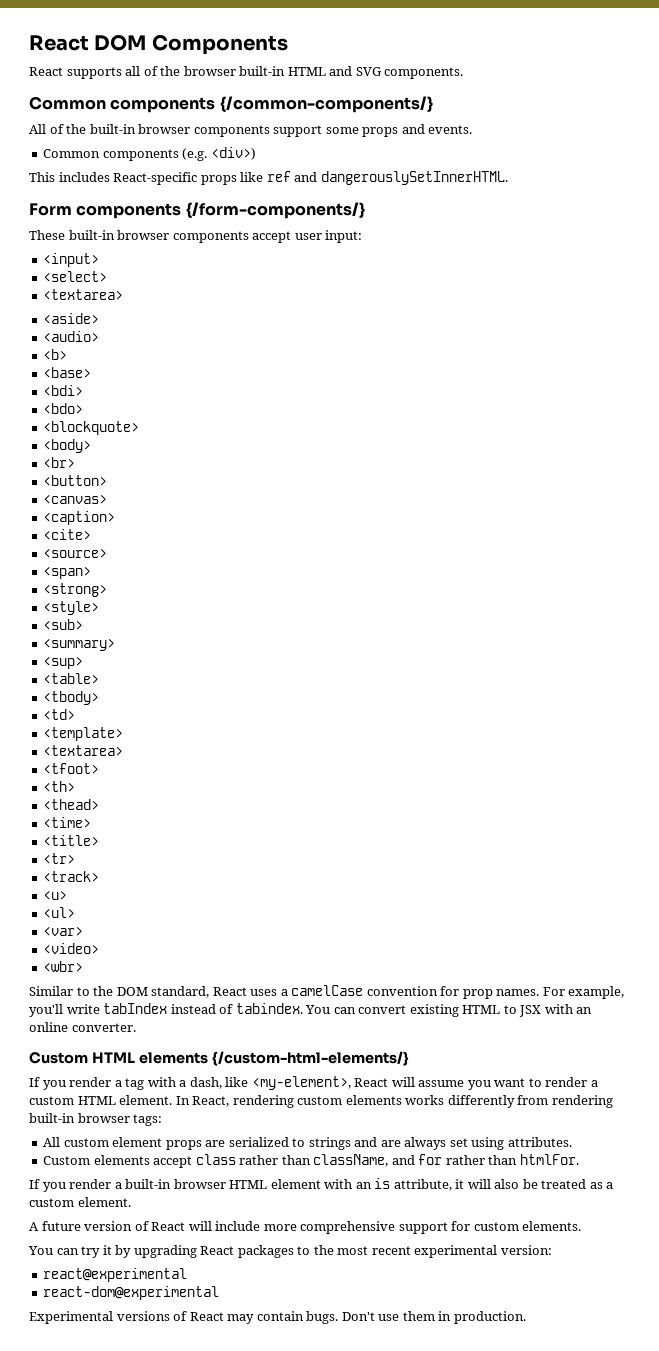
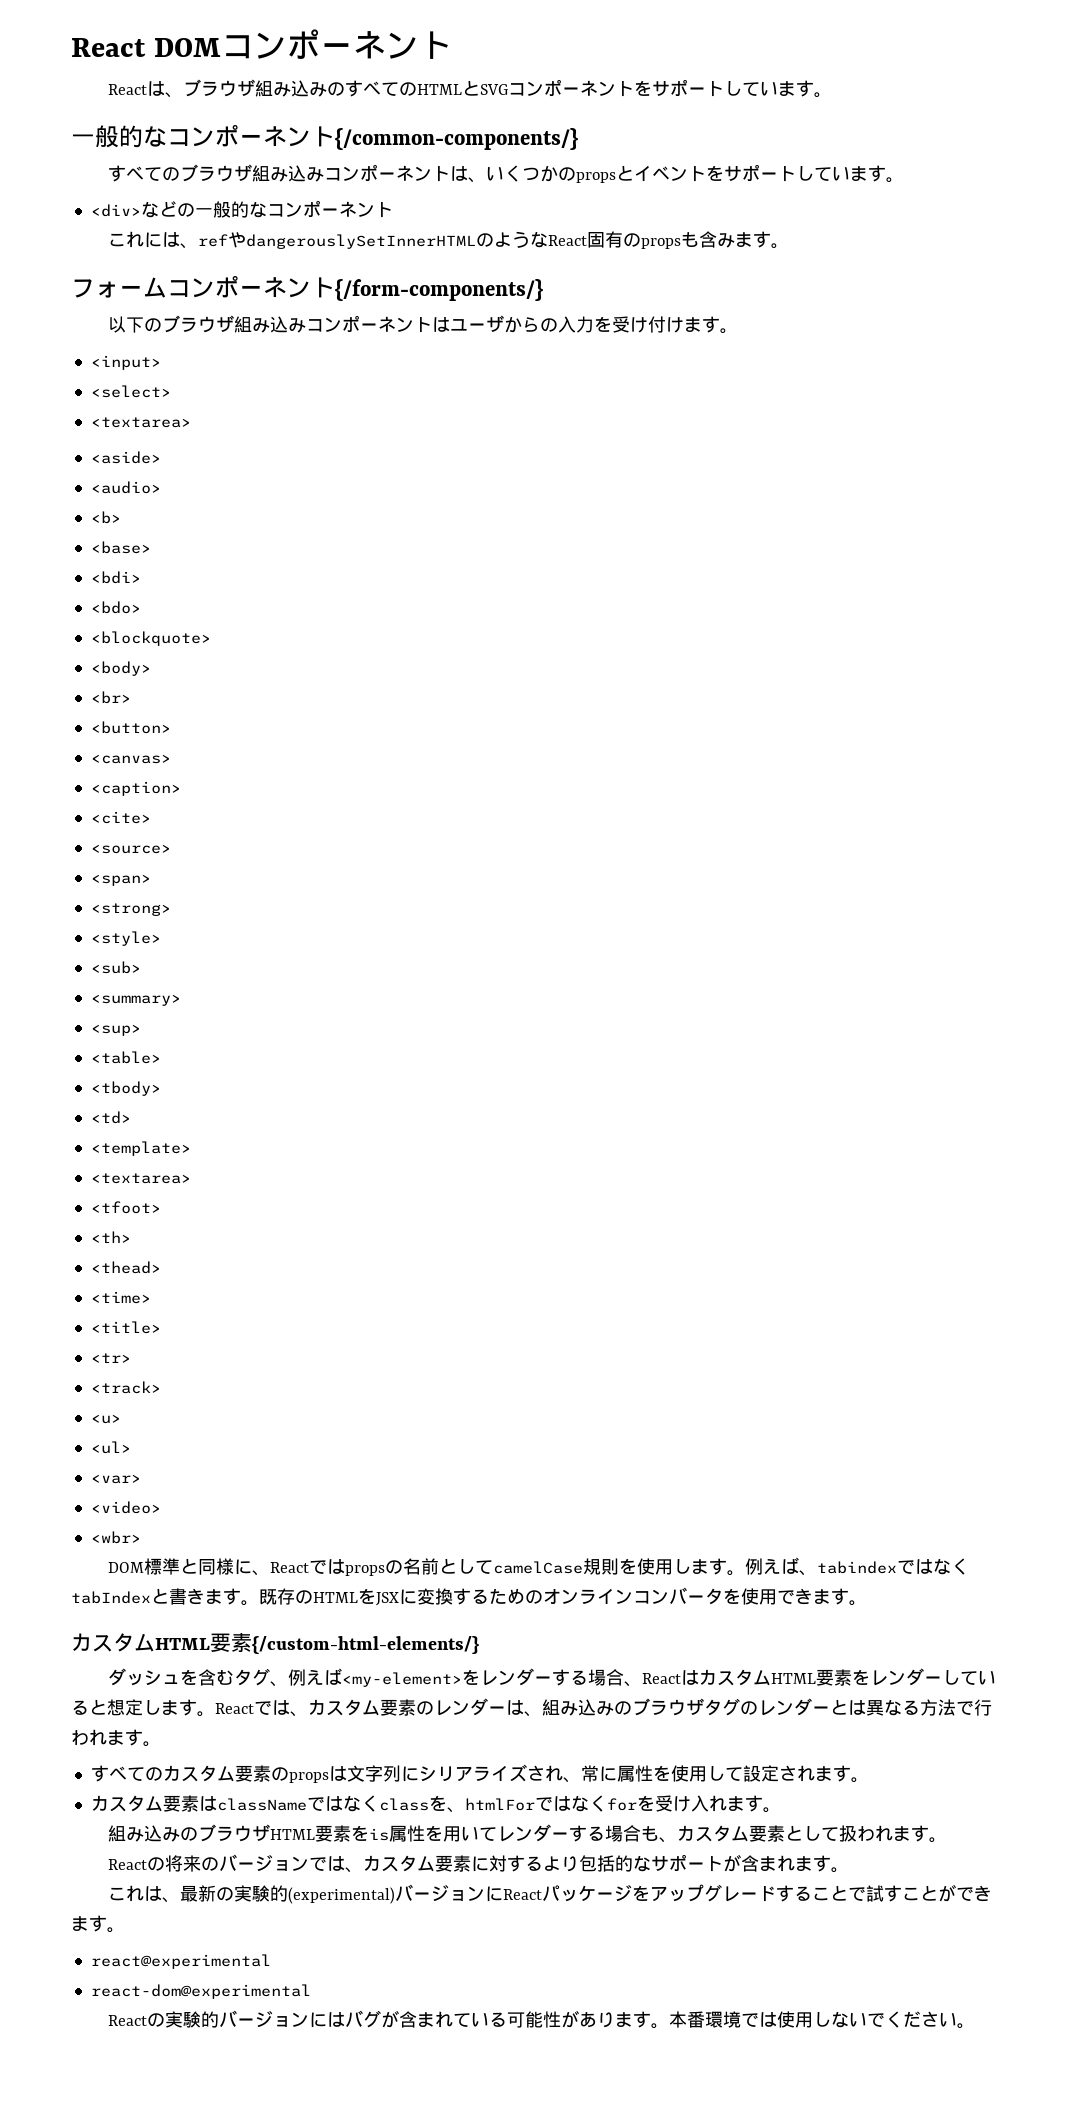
[151,34,288,55] [29,66,464,79] [29,96,433,113] [29,124,473,137] [43,147,256,161] [29,171,508,185] [29,202,365,219] [29,230,363,243] Components // React supports all of the browser built-in HTML and SVG components. // Common components {/common-components/} // All of the built-in browser components support some props and events. // Common components (e.g. <div>) // This includes React-specific props like ref and dangerouslySetInnerHTML. // Form components {/form-components/} // These built-in browser components accept user input: -> [220,29,452,59] [108,79,833,98] [71,124,578,150] [108,164,905,183] [90,200,393,218] [108,231,790,249] [71,275,543,301] [108,315,739,334] コンポーネント // Reactは、ブラウザ組み込みのすべてのHTMLとSVGコンポーネントをサポートしています。 // 一般的なコンポーネント{/common-components/} // すべてのブラウザ組み込みコンポーネントは、いくつかのpropsとイベントをサポートしています。 // <div>などの一般的なコンポーネント // これには、refやdangerouslySetInnerHTMLのようなReact固有のpropsも含みます。 // フォームコンポーネント{/form-components/} // 以下のブラウザ組み込みコンポーネントはユーザからの入力を受け付けます。
[29,985,625,999] [29,1003,593,1017] [29,1022,136,1032] [29,1051,409,1066] [29,1076,598,1090] [29,1095,613,1108] [29,1113,163,1126] [43,1137,572,1150] [43,1154,579,1168] [29,1178,614,1192] [29,1197,131,1207] [29,1221,582,1234] [28,1245,552,1258] [43,1268,188,1282] [43,1286,220,1300] [29,1311,526,1324] Similar to the DOM standard, React uses a camelCase convention for prop names. For example, you'll write tabIndex instead of tabindex. You can convert existing HTML to JSX with an online converter. // Custom HTML elements {/custom-html-elements/} // If you render a tag with a dash, like <my-element>, React will assume you want to render a custom HTML element. In React, rendering custom elements works differently from rendering built-in browser tags: // All custom element props are serialized to strings and are always set using attributes. // Custom elements accept class rather than className, and for rather than htmlFor. // If you render a built-in browser HTML element with an is attribute, it will also be treated as a custom element. // A future version of React will include more comprehensive support for custom elements. // You can try it by upgrading React packages to the most recent experimental version: // react@experimental // react-dom@experimental // Experimental versions of React may contain bugs. Don't use them in production. -> [108,1557,970,1576] [71,1587,867,1606] [71,1633,479,1654] [108,1668,997,1687] [71,1698,992,1717] [71,1729,161,1747] [90,1764,869,1783] [90,1795,781,1813] [108,1824,948,1843] [108,1854,850,1873] [108,1884,993,1904] [71,1915,125,1933] [90,1954,271,1969] [90,1984,311,1999] [108,2010,976,2029] DOM標準と同様に、Reactではpropsの名前としてcamelCase規則を使用します。例えば、tabindexではなくtabIndexと書きます。既存のHTMLをJSXに変換するためのオンラインコンバータを使用できます。 // カスタムHTML要素{/custom-html-elements/} // ダッシュを含むタグ、例えば<my-element>をレンダーする場合、ReactはカスタムHTML要素をレンダーしていると想定します。Reactでは、カスタム要素のレンダーは、組み込みのブラウザタグのレンダーとは異なる方法で行われます。 // すべてのカスタム要素のpropsは文字列にシリアライズされ、常に属性を使用して設定されます。 // カスタム要素はclassNameではなくclassを、htmlForではなくforを受け入れます。 // 組み込みのブラウザHTML要素をis属性を用いてレンダーする場合も、カスタム要素として扱われます。 // Reactの将来のバージョンでは、カスタム要素に対するより包括的なサポートが含まれます。 // これは、最新の実験的(experimental)バージョンにReactパッケージをアップグレードすることで試すことができます。 // react@experimental // react-dom@experimental // Reactの実験的バージョンにはバグが含まれている可能性があります。本番環境では使用しないでください。

